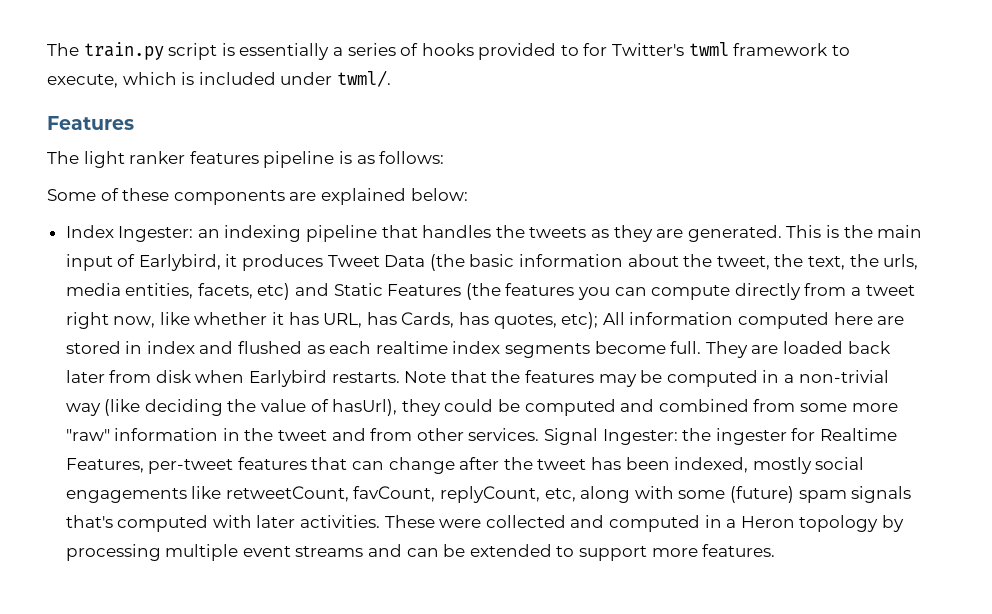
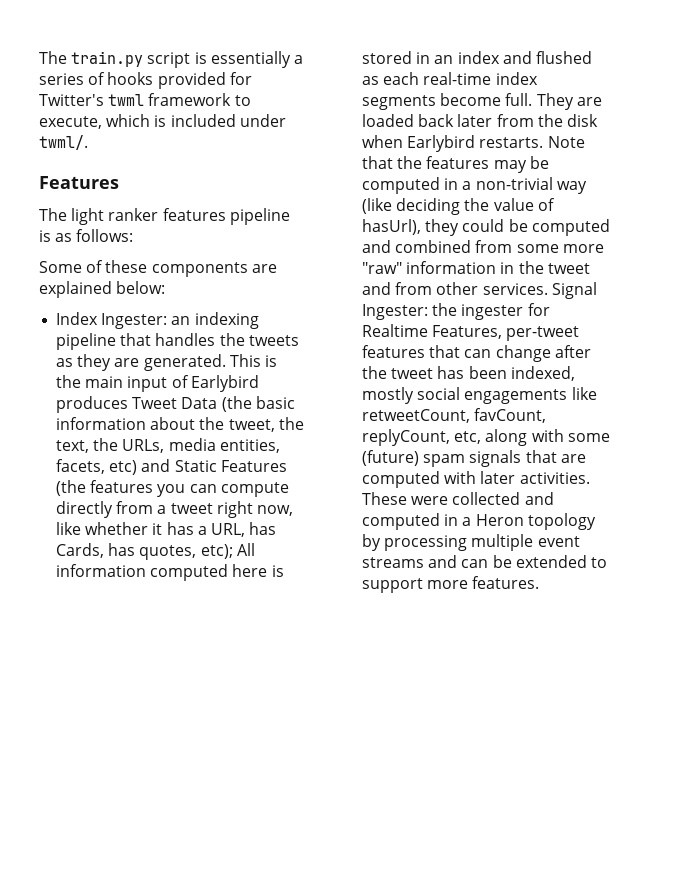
[560,45,579,56] to -> (226, 80) none
[138,254,238,271] Earlybird, it -> [190,375,259,392] Earlybird
[883,254,919,270] urls, -> [122,439,165,453] URLs,
(319, 318) none -> [197,526,207,535] a
[877,316,905,325] are -> [271,565,284,577] is
(143, 347) none -> [434,55,454,64] an
[375,341,448,354] realtime -> [423,72,492,85] real-time
(152, 376) none -> [537,114,563,127] the
[65,515,113,528] that's -> [525,450,586,463] that are

